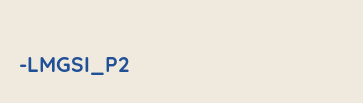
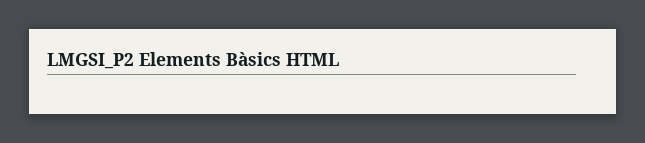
[19,57,129,75] -LMGSI_P2 -> [47,52,339,69] LMGSI_P2 Elements Bàsics HTML

